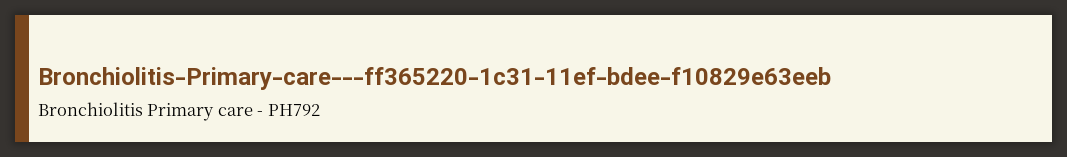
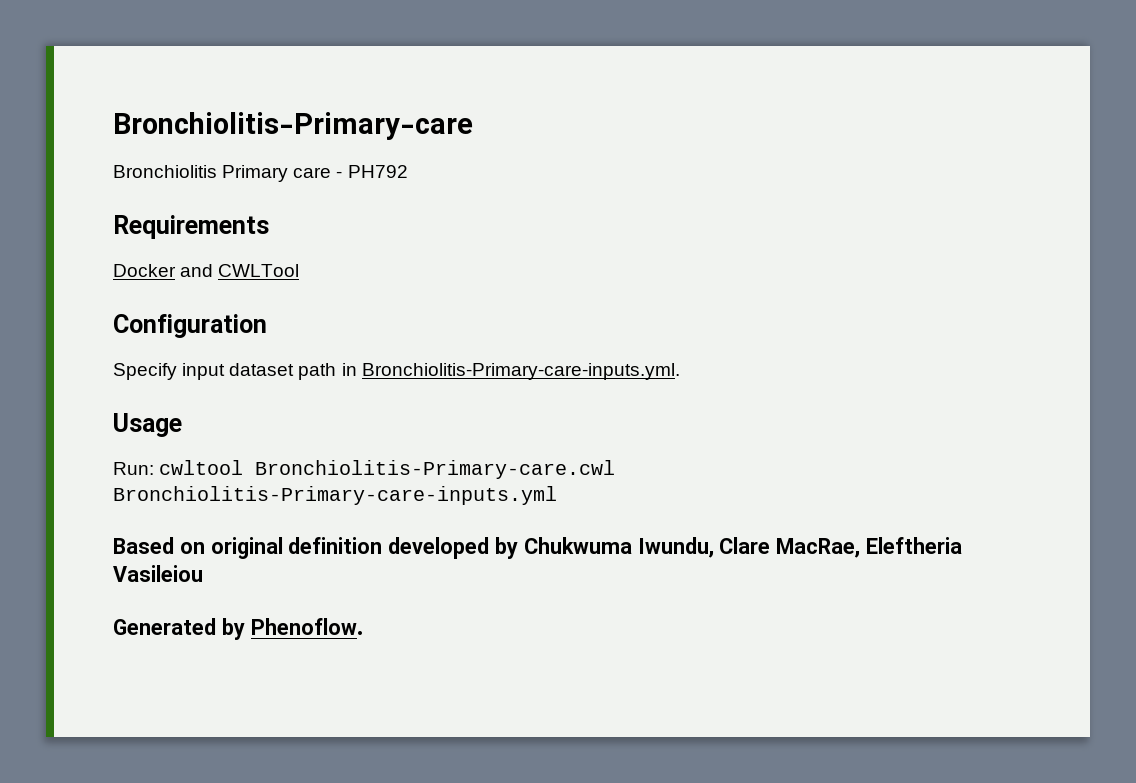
[38,67,831,90] Bronchiolitis-Primary-care---ff365220-1c31-11ef-bdee-f10829e63eeb -> [113,112,473,140] Bronchiolitis-Primary-care
(320, 110) none -> [113,215,269,239] [113,264,300,277] [113,314,267,338] [113,363,680,380] [113,413,182,437] [113,460,616,479] [113,486,557,505] [113,537,963,559] [113,565,203,582] [113,618,363,640] // Requirements // Docker and CWLTool // Configuration // Specify input dataset path in Bronchiolitis-Primary-care-inputs.yml. // Usage // Run: cwltool Bronchiolitis-Primary-care.cwl Bronchiolitis-Primary-care-inputs.yml // Based on original definition developed by Chukwuma Iwundu, Clare MacRae, Eleftheria Vasileiou // Generated by Phenoflow.

